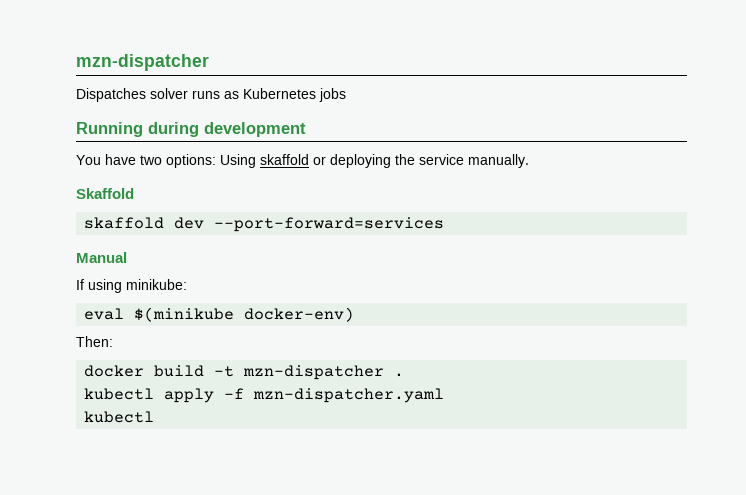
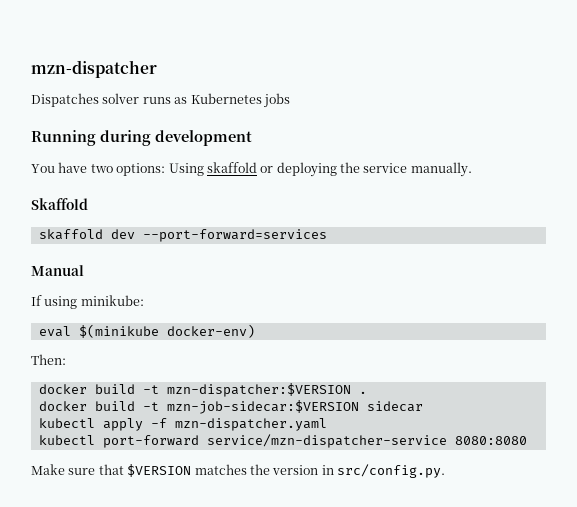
[243,365,385,380] mzn-dispatcher -> [166,383,351,397] mzn-dispatcher:$VERSION
(405, 375) none -> [38,400,423,414] // docker build -t mzn-job-sidecar:$VERSION sidecar
(155, 417) none -> [102,434,527,448] [31,464,445,478] port-forward service/mzn-dispatcher-service 8080:8080 // Make sure that $VERSION matches the version in src/config.py.

